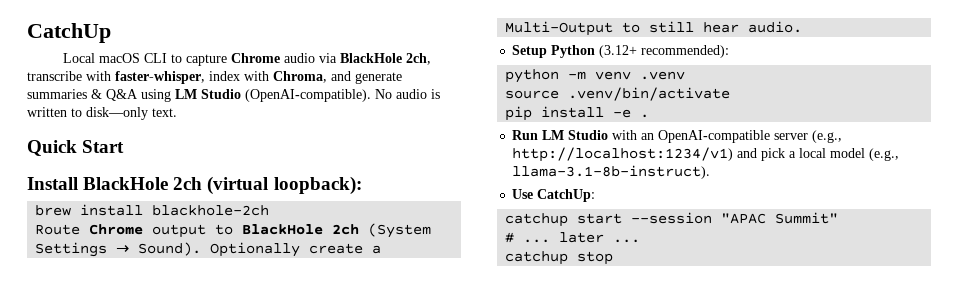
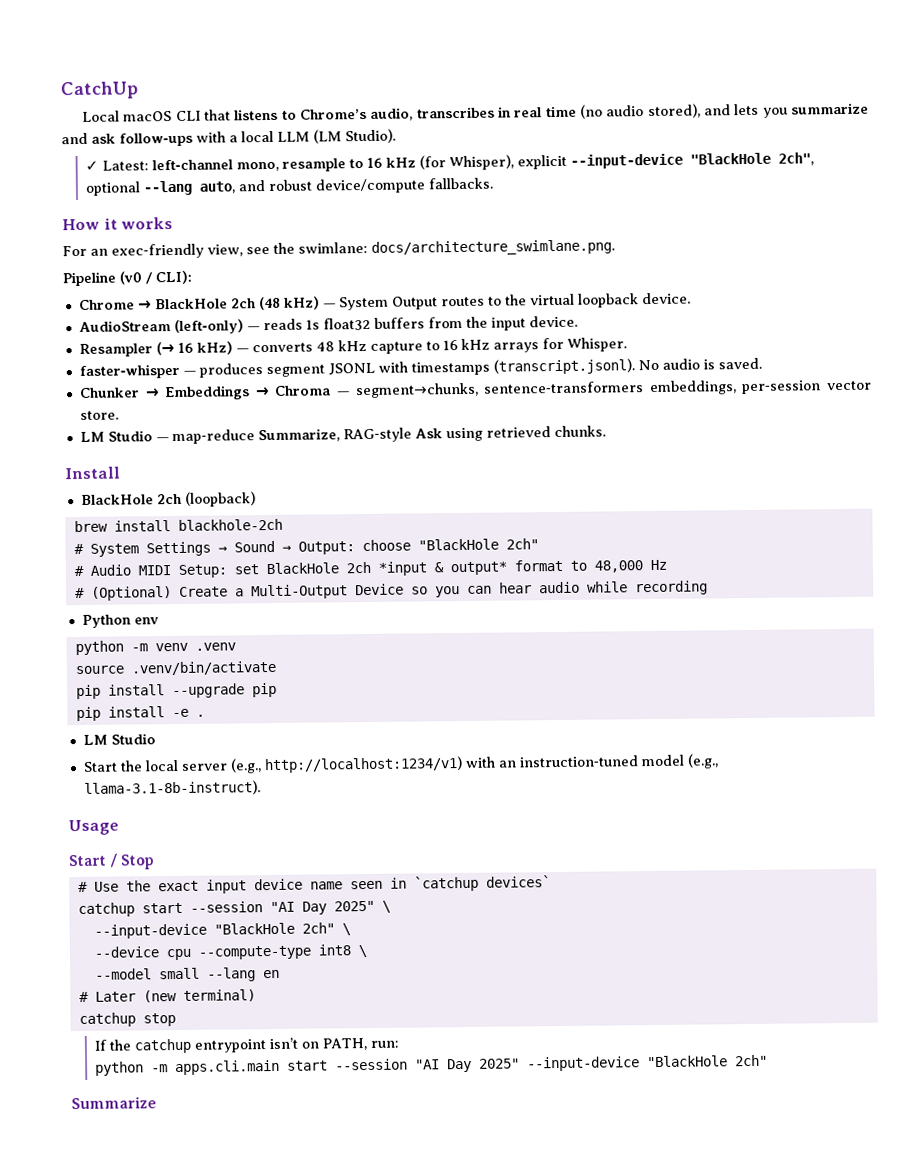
[170,53,431,66] [27,71,402,84] [27,89,440,102] [27,107,177,120] [27,140,125,156] to capture Chrome audio via BlackHole 2ch, transcribe with faster-whisper, index with Chroma, and generate summaries & Q&A using LM Studio (OpenAI-compatible). No audio is written to disk—only text. // Quick Start -> [204,102,870,121] [61,128,396,147] [85,152,815,172] [85,177,494,196] [62,216,174,231] [62,239,615,259] [62,270,192,287] [78,292,691,311] [78,315,578,335] [78,337,627,357] [78,357,762,379] [79,380,872,401] [79,410,119,420] [79,425,606,445] that listens to Chrome’s audio, transcribes in real time (no audio stored), and lets you summarize and ask follow‑ups with a local LLM (LM Studio). // ✓ Latest: left‑channel mono, resample to 16 kHz (for Whisper), explicit --input-device "BlackHole 2ch", optional --lang auto, and robust device/compute fallbacks. // How it works // For an exec‑friendly view, see the swimlane: docs/architecture_swimlane.png. // Pipeline (v0 / CLI): // Chrome → BlackHole 2ch (48 kHz) — System Output routes to the virtual loopback device. // AudioStream (left‑only) — reads 1s float32 buffers from the input device. // Resampler (→ 16 kHz) — converts 48 kHz capture to 16 kHz arrays for Whisper. // faster‑whisper — produces segment JSONL with timestamps (transcript.jsonl). No audio is saved. // Chunker → Embeddings → Chroma — segment→chunks, sentence‑transformers embeddings, per‑session vector store. // LM Studio — map‑reduce Summarize, RAG‑style Ask using retrieved chunks.
[83,176,362,195] BlackHole 2ch (virtual loopback): -> [80,491,256,507] // BlackHole 2ch (loopback)
[35,223,432,238] [35,242,382,257] [505,21,803,36] [512,45,730,58] Route Chrome output to BlackHole 2ch (System Settings → Sound). Optionally create a Multi-Output to still hear audio. // Setup Python (3.12+ recommended): -> [73,538,539,557] [73,559,667,578] [74,580,708,601] [81,614,159,628] # System Settings → Sound → Output: choose "BlackHole 2ch" // # Audio MIDI Setup: set BlackHole 2ch *input & output* format to 48,000 Hz // # (Optional) Create a Multi‑Output Device so you can hear audio while recording // Python env
(731, 94) none -> [75,682,277,700] // pip install --upgrade pip
[512,130,843,143] [512,147,900,162] [512,165,711,179] [512,189,596,202] [505,212,839,227] [505,232,641,243] [505,251,614,265] Run LM Studio with an OpenAI-compatible server (e.g., http://localhost:1234/v1) and pick a local model (e.g., llama-3.1-8b-instruct). // Use CatchUp: // catchup start --session "APAC Summit" // # ... later ... // catchup stop -> [82,733,156,745] [82,753,719,774] [83,780,261,796] [68,819,119,836] [68,853,156,870] [77,875,551,894] [77,900,391,918] [93,922,351,939] [93,944,367,961] [94,967,280,982] [78,989,256,1003] [78,1012,176,1028] [94,1037,400,1054] [95,1054,769,1076] [71,1096,157,1110] LM Studio // Start the local server (e.g., http://localhost:1234/v1) with an instruction‑tuned model (e.g., llama-3.1-8b-instruct). // Usage // Start / Stop // # Use the exact input device name seen in `catchup devices` // catchup start --session "AI Day 2025" \ // --input-device "BlackHole 2ch" \ // --device cpu --compute-type int8 \ // --model small --lang en // # Later (new terminal) // catchup stop // If the catchup entrypoint isn’t on PATH, run: // python -m apps.cli.main start --session "AI Day 2025" --input-device "BlackHole 2ch" // Summarize

